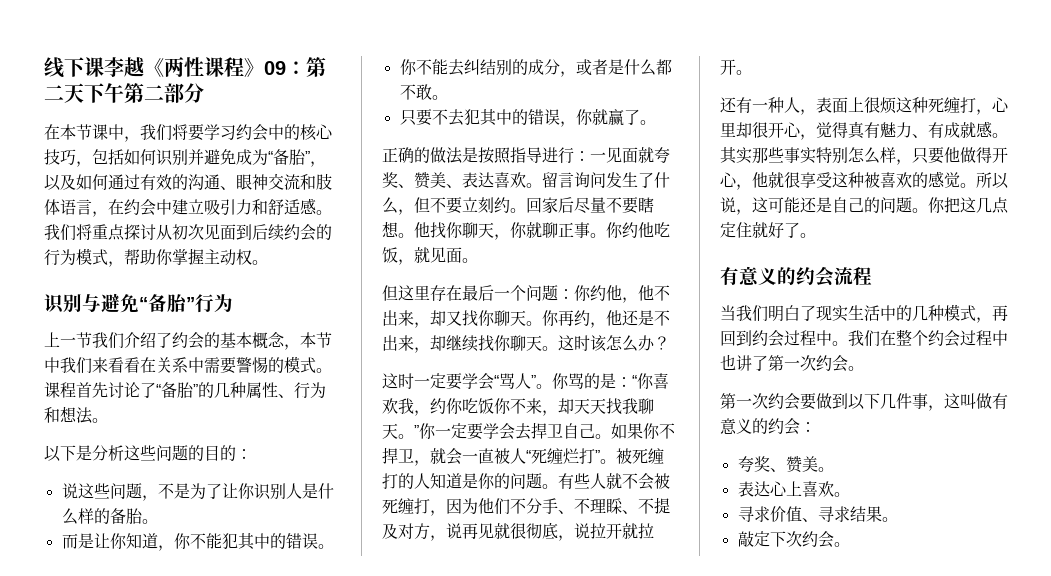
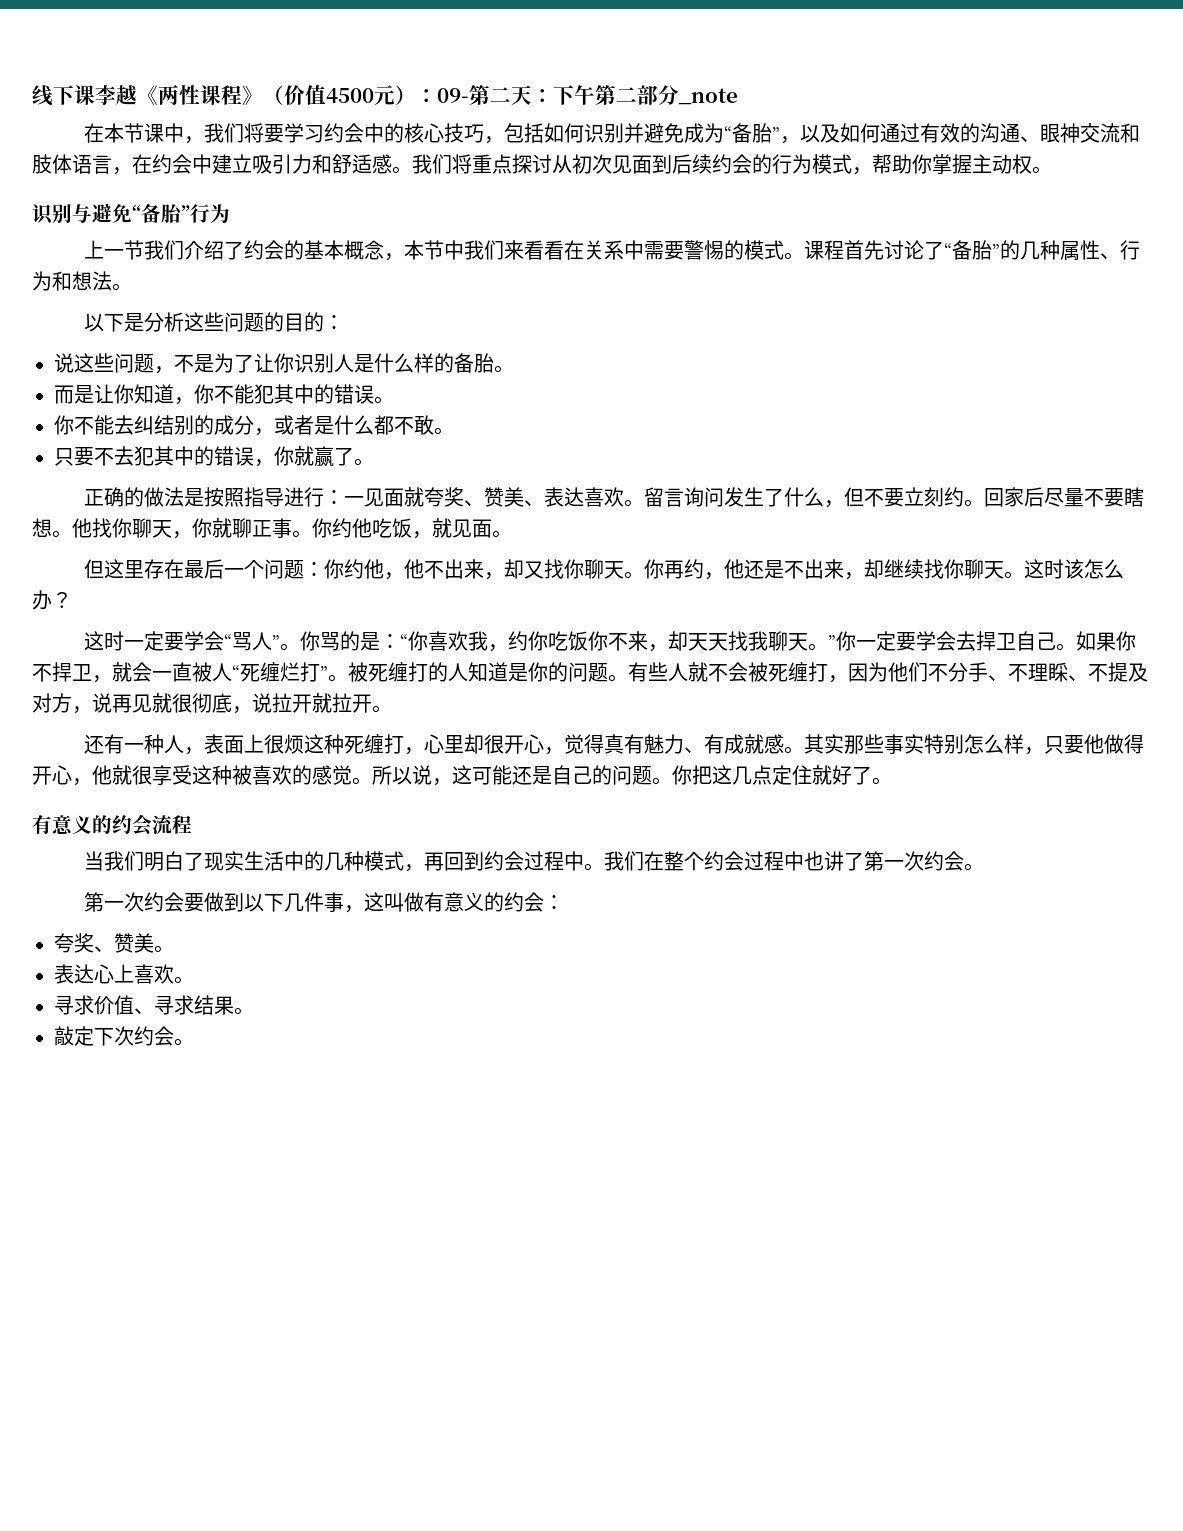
[264,57,326,77] [44,83,84,103] 09：第二天 -> [263,85,553,105] （价值4500元）：09-第二天：
(204, 93) none -> [678,88,738,105] _note

